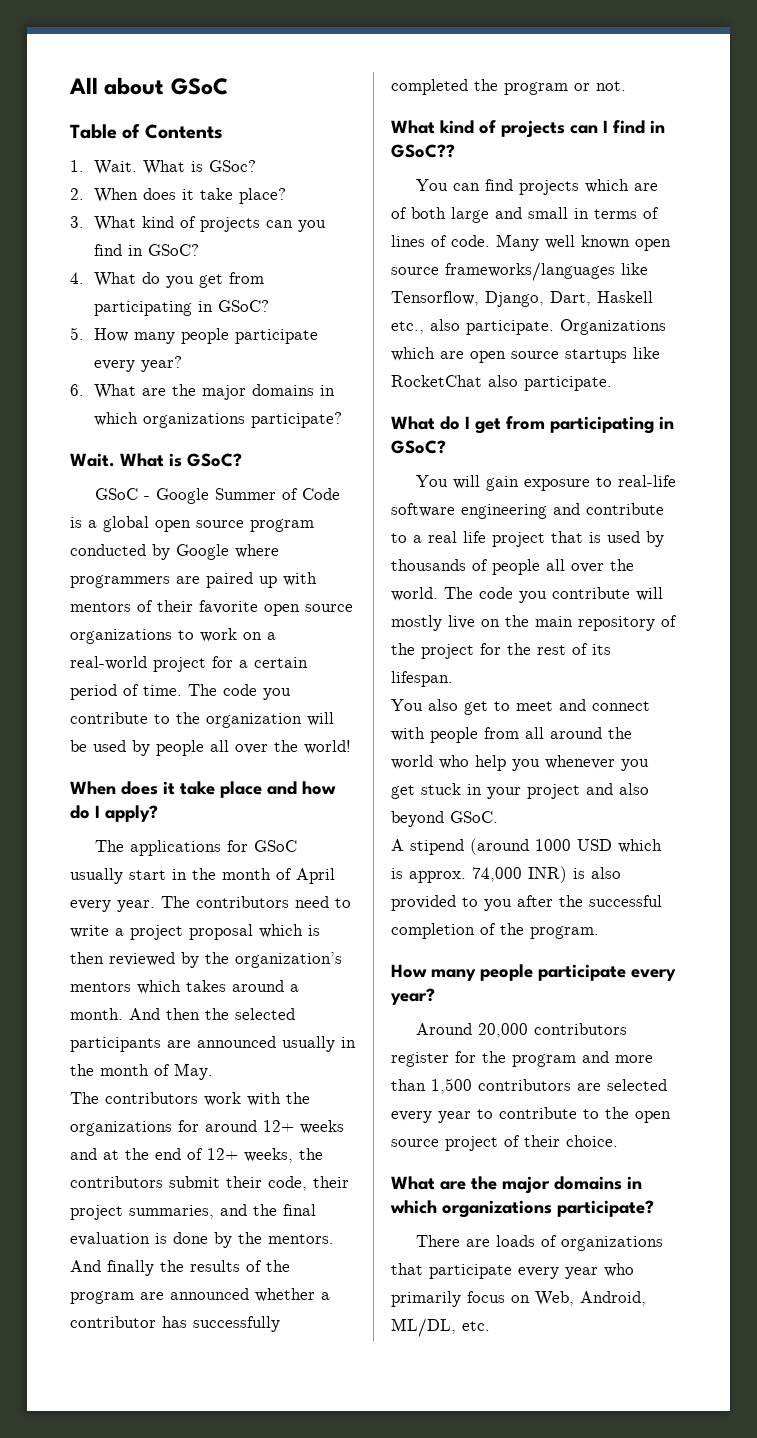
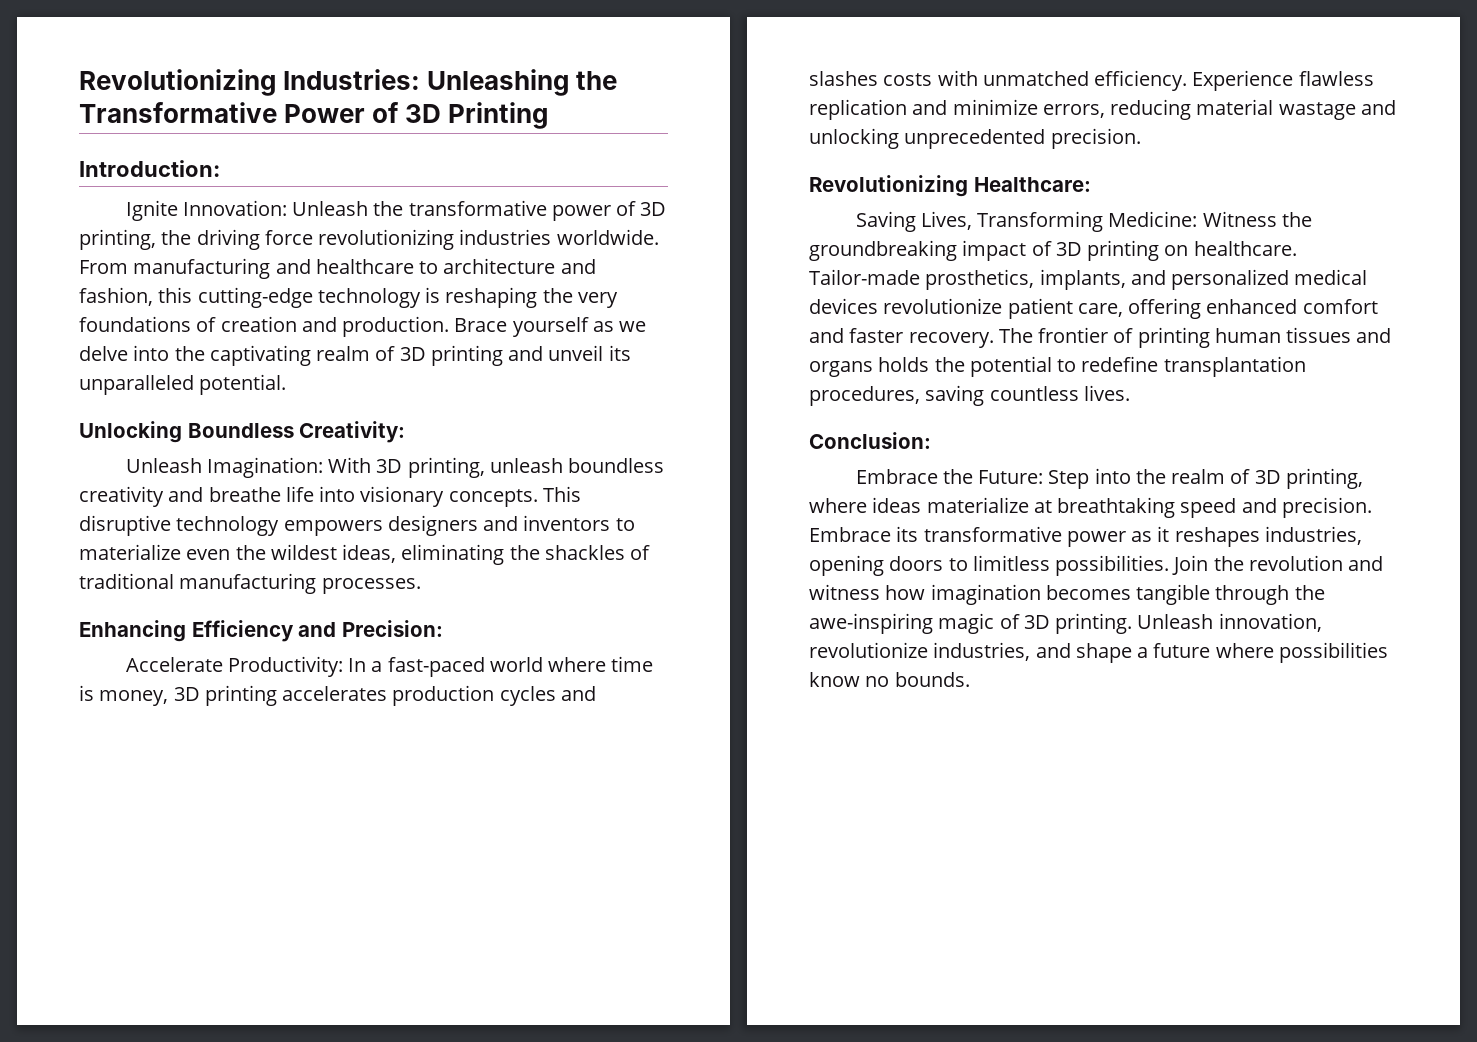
[69,77,228,95] [70,124,223,139] [70,160,256,175] [70,188,286,204] [70,216,326,232] [93,244,199,256] [70,272,264,288] [93,300,269,316] [70,327,318,344] [93,356,182,372] [70,384,335,400] [93,412,342,428] [70,453,242,467] [94,488,340,504] [70,516,314,532] [70,544,279,560] [70,572,317,588] [70,600,353,616] [70,628,276,644] [70,656,308,672] [70,684,291,700] [70,712,334,728] [70,740,351,756] [70,781,336,798] [70,805,158,822] [94,840,297,856] [70,868,335,884] [70,896,351,912] [70,924,320,940] [70,952,342,968] [70,980,299,994] [70,1008,295,1020] [70,1036,356,1052] [70,1063,213,1080] [70,1092,310,1106] [70,1120,344,1136] [70,1148,323,1163] [70,1176,349,1191] [70,1204,316,1220] [70,1232,334,1248] [70,1260,290,1276] [70,1288,330,1304] [70,1316,280,1332] [391,79,626,95] [391,120,665,138] [391,144,455,158] [415,179,658,195] [391,207,659,223] [391,234,671,251] [391,262,648,281] [391,291,653,307] [391,319,666,335] [391,347,660,363] [391,375,612,391] [391,416,674,434] [391,440,446,454] [415,475,676,491] [391,503,664,519] [391,531,664,547] [391,559,634,575] [391,587,663,603] [391,615,677,631] [391,643,611,659] [391,671,453,687] [391,699,650,715] [391,727,632,743] [391,755,649,771] [391,783,649,799] [391,811,498,827] [391,838,662,855] [391,866,621,883] [391,895,662,911] [391,923,599,939] [391,964,676,981] [390,988,435,1005] [415,1023,627,1038] [391,1051,653,1067] [391,1078,667,1094] [391,1107,671,1123] [391,1135,618,1151] [391,1176,642,1194] [390,1200,654,1218] [415,1235,663,1251] [391,1263,634,1279] [391,1291,646,1307] [391,1318,490,1337] All about GSoC // Table of Contents // 1. Wait. What is GSoc? // 2. When does it take place? // 3. What kind of projects can you find in GSoC? // 4. What do you get from participating in GSoC? // 5. How many people participate every year? // 6. What are the major domains in which organizations participate? // Wait. What is GSoC? // GSoC - Google Summer of Code is a global open source program conducted by Google where programmers are paired up with mentors of their favorite open source organizations to work on a real-world project for a certain period of time. The code you contribute to the organization will be used by people all over the world! // When does it take place and how do I apply? // The applications for GSoC usually start in the month of April every year. The contributors need to write a project proposal which is then reviewed by the organization’s mentors which takes around a month. And then the selected participants are announced usually in the month of May. // The contributors work with the organizations for around 12+ weeks and at the end of 12+ weeks, the contributors submit their code, their project summaries, and the final evaluation is done by the mentors. And finally the results of the program are announced whether a contributor has successfully completed the program or not. // What kind of projects can I find in GSoC?? // You can find projects which are of both large and small in terms of lines of code. Many well known open source frameworks/languages like Tensorflow, Django, Dart, Haskell etc., also participate. Organizations which are open source startups like RocketChat also participate. // What do I get from participating in GSoC? // You will gain exposure to real-life software engineering and contribute to a real life project that is used by thousands of people all over the world. The code you contribute will mostly live on the main repository of the project for the rest of its lifespan. // You also get to meet and connect with people from all around the world who help you whenever you get stuck in your project and also beyond GSoC. // A stipend (around 1000 USD which is approx. 74,000 INR) is also provided to you after the successful completion of the program. // How many people participate every year? // Around 20,000 contributors register for the program and more than 1,500 contributors are selected every year to contribute to the open source project of their choice. // What are the major domains in which organizations participate? // There are loads of organizations that participate every year who primarily focus on Web, Android, ML/DL, etc. -> [79,69,618,96] [79,102,549,129] [79,160,220,177] [125,200,667,221] [79,229,659,250] [79,258,596,279] [79,287,618,308] [79,316,647,337] [79,345,631,366] [79,374,287,395] [79,421,406,443] [125,457,665,478] [79,486,581,507] [79,515,635,536] [79,544,651,565] [79,573,421,594] [79,620,443,642] [125,656,654,677] [79,685,596,706] [809,70,1374,91] [809,99,1396,120] [809,128,1141,149] [809,175,1091,197] [855,211,1312,232] [809,240,1297,261] [809,269,1368,290] [809,298,1378,319] [809,327,1392,348] [809,356,1306,377] [809,385,1130,406] [809,432,931,449] [855,468,1363,489] [809,497,1372,518] [809,526,1362,547] [809,555,1384,576] [809,584,1325,605] [809,613,1322,634] [809,642,1388,663] [809,672,970,687] Revolutionizing Industries: Unleashing the Transformative Power of 3D Printing // Introduction: // Ignite Innovation: Unleash the transformative power of 3D printing, the driving force revolutionizing industries worldwide. From manufacturing and healthcare to architecture and fashion, this cutting-edge technology is reshaping the very foundations of creation and production. Brace yourself as we delve into the captivating realm of 3D printing and unveil its unparalleled potential. // Unlocking Boundless Creativity: // Unleash Imagination: With 3D printing, unleash boundless creativity and breathe life into visionary concepts. This disruptive technology empowers designers and inventors to materialize even the wildest ideas, eliminating the shackles of traditional manufacturing processes. // Enhancing Efficiency and Precision: // Accelerate Productivity: In a fast-paced world where time is money, 3D printing accelerates production cycles and slashes costs with unmatched efficiency. Experience flawless replication and minimize errors, reducing material wastage and unlocking unprecedented precision. // Revolutionizing Healthcare: // Saving Lives, Transforming Medicine: Witness the groundbreaking impact of 3D printing on healthcare. Tailor-made prosthetics, implants, and personalized medical devices revolutionize patient care, offering enhanced comfort and faster recovery. The frontier of printing human tissues and organs holds the potential to redefine transplantation procedures, saving countless lives. // Conclusion: // Embrace the Future: Step into the realm of 3D printing, where ideas materialize at breathtaking speed and precision. Embrace its transformative power as it reshapes industries, opening doors to limitless possibilities. Join the revolution and witness how imagination becomes tangible through the awe-inspiring magic of 3D printing. Unleash innovation, revolutionize industries, and shape a future where possibilities know no bounds.

